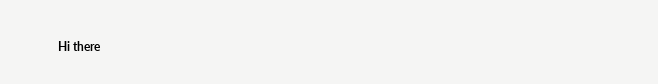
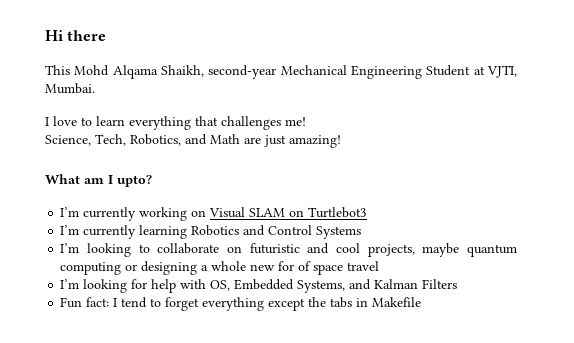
(102, 46) none -> [45,65,517,79] [45,83,95,94] [45,116,306,130] [45,134,341,148] [45,174,152,187] [60,207,368,221] [60,225,362,239] [60,243,518,257] [60,261,380,275] [60,279,458,293] [60,297,422,311] // This Mohd Alqama Shaikh, second-year Mechanical Engineering Student at VJTI, Mumbai. // I love to learn everything that challenges me! // Science, Tech, Robotics, and Math are just amazing! // What am I upto? // I’m currently working on Visual SLAM on Turtlebot3 // I’m currently learning Robotics and Control Systems // I’m looking to collaborate on futuristic and cool projects, maybe quantum computing or designing a whole new for of space travel // I’m looking for help with OS, Embedded Systems, and Kalman Filters // Fun fact: I tend to forget everything except the tabs in Makefile

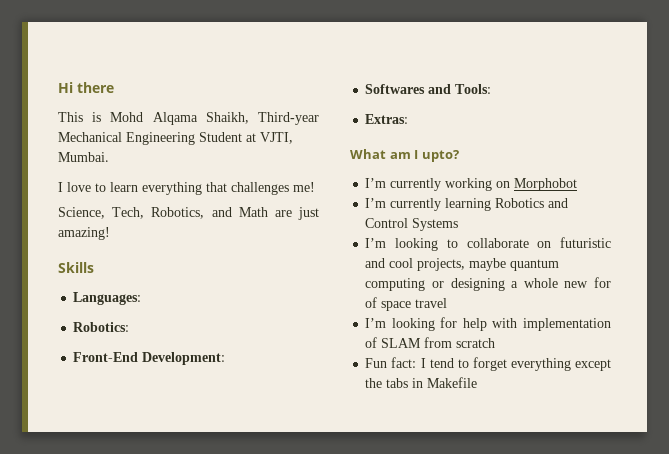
(70, 70) none -> [92,112,102,122] is
[208,65,277,79] second-year -> [258,112,319,125] Third-year
(341, 141) none -> [58,262,94,273] [73,292,142,305] [73,322,130,332] [73,352,226,365] [365,84,492,94] [365,114,409,124] // Skills // Languages: // Robotics: // Front-End Development: // Softwares and Tools: // Extras:
[209,207,368,218] Visual SLAM on Turtlebot3 -> [514,178,578,191] Morphobot
[210,279,458,293] OS, Embedded Systems, and Kalman Filters -> [523,318,611,331] [365,337,496,348] implementation of SLAM from scratch

